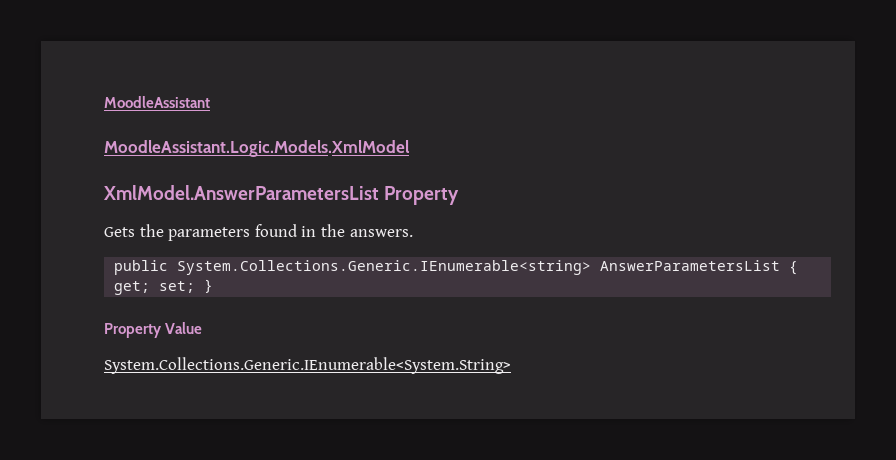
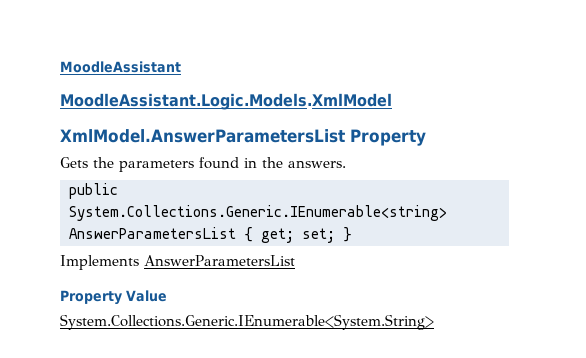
(214, 286) none -> [60,255,295,270] // Implements AnswerParametersList

